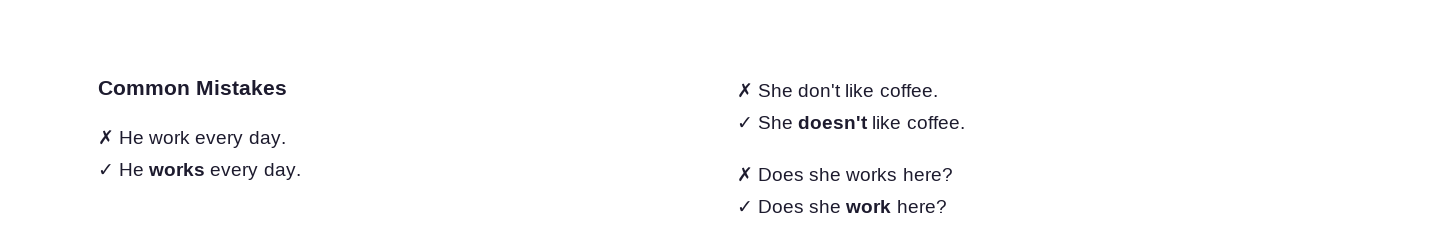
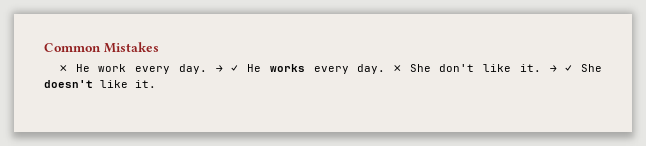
(286, 139) // -> [215,65,223,72] →
(301, 171) // -> (386, 69) none
[879,84,938,97] coffee. // -> [519,64,557,72] it. →
[906,116,965,129] [737,167,953,182] [737,200,947,213] coffee. // ✗ Does she works here? // ✓ Does she work here? -> [135,80,156,88] it.

